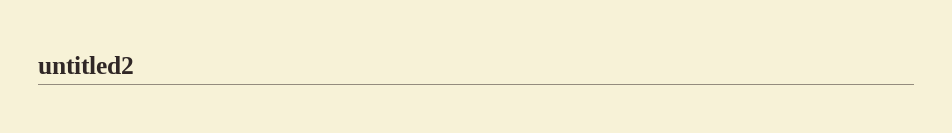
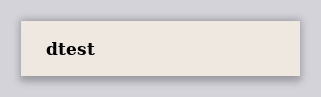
[38,56,134,74] untitled2 -> [46,42,95,55] dtest

